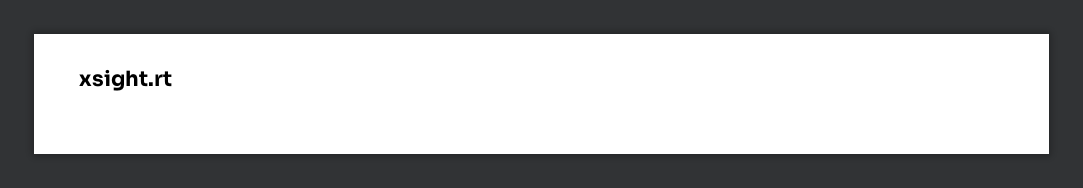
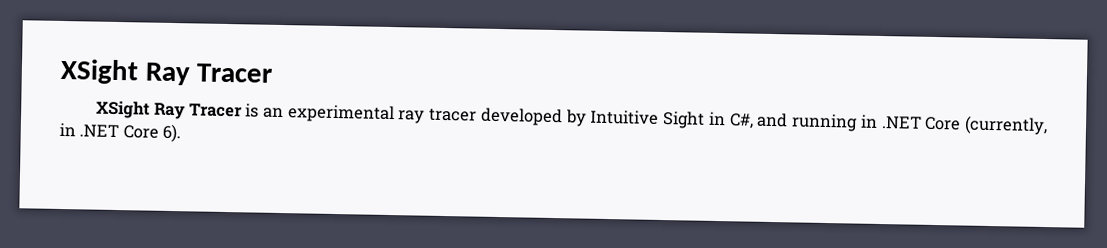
[79,69,172,91] xsight.rt -> [60,58,274,86] [96,100,1049,136] [59,122,182,143] XSight Ray Tracer // XSight Ray Tracer is an experimental ray tracer developed by Intuitive Sight in C#, and running in .NET Core (currently, in .NET Core 6).

